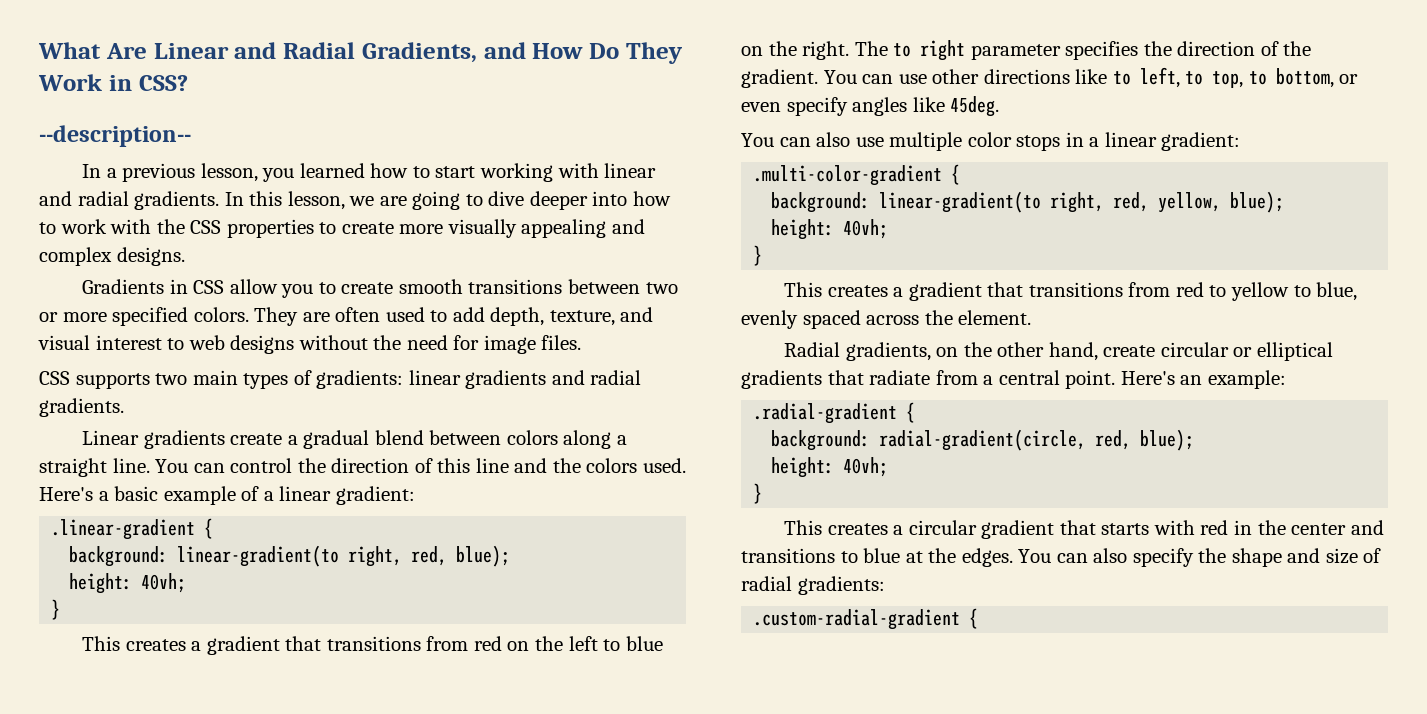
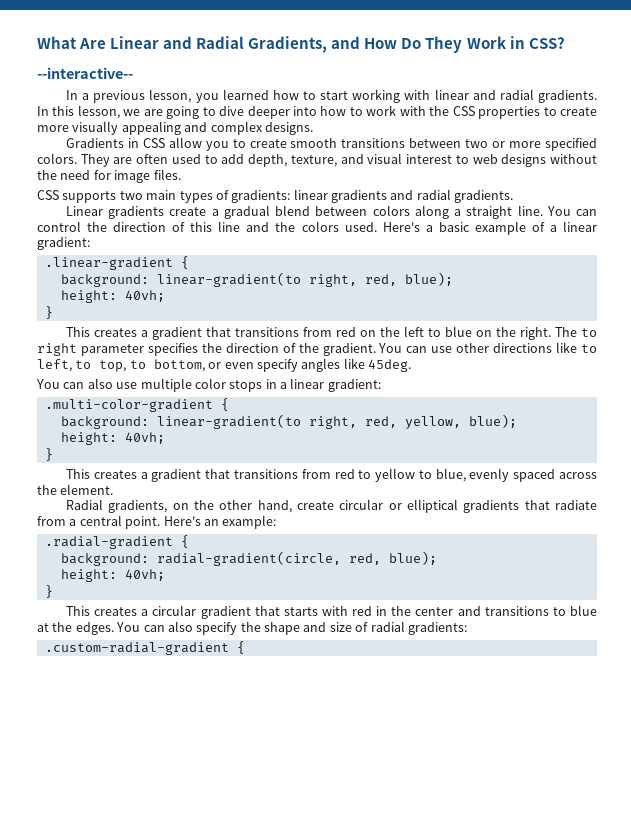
[39,125,191,147] --description-- -> [37,67,133,79] --interactive--

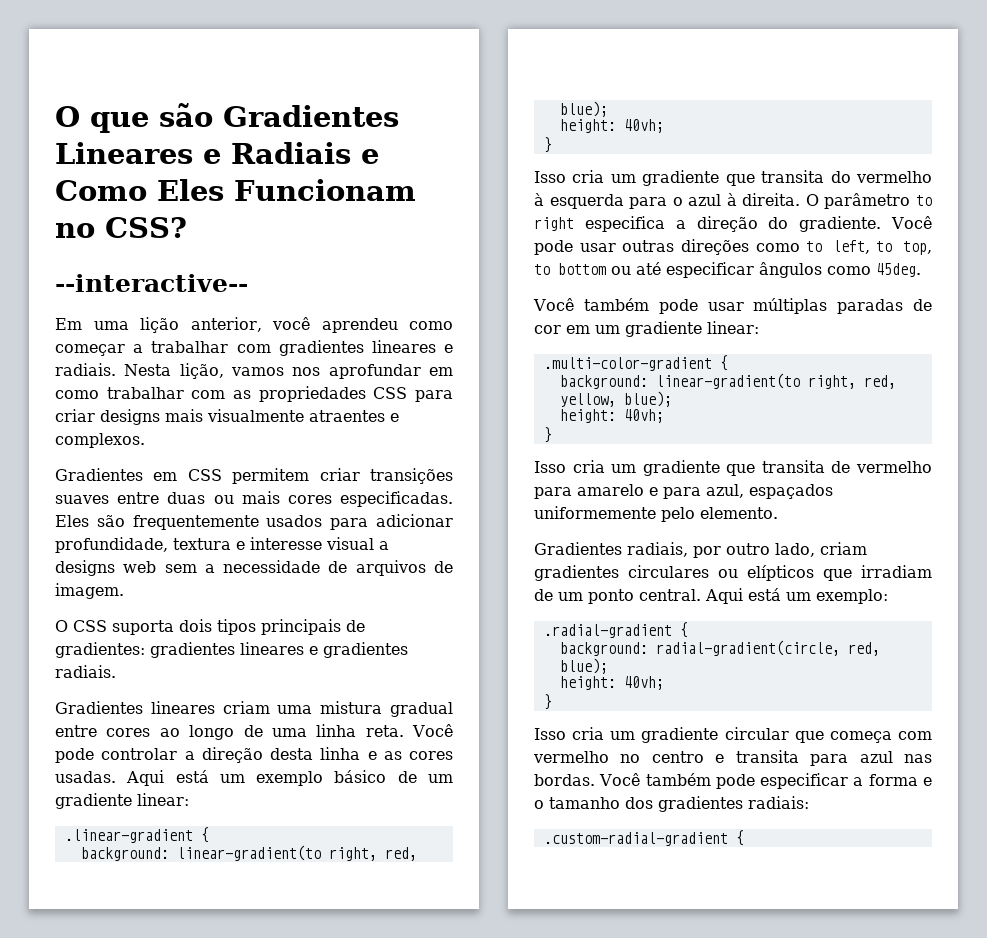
[37,36,565,53] [37,67,133,79] [66,89,597,103] [37,105,598,119] [37,121,313,135] [66,137,597,151] [37,153,597,167] [37,169,181,183] [37,189,514,203] [66,205,598,219] [37,221,597,235] [37,237,90,250] What Are Linear and Radial Gradients, and How Do They Work in CSS? // --interactive-- // In a previous lesson, you learned how to start working with linear and radial gradients. In this lesson, we are going to dive deeper into how to work with the CSS properties to create more visually appealing and complex designs. // Gradients in CSS allow you to create smooth transitions between two or more specified colors. They are often used to add depth, texture, and visual interest to web designs without the need for image files. // CSS supports two main types of gradients: linear gradients and radial gradients. // Linear gradients create a gradual blend between colors along a straight line. You can control the direction of this line and the colors used. Here's a basic example of a linear gradient: -> [55,103,399,133] [55,142,380,164] [55,179,416,201] [55,217,187,238] [55,274,248,292] [55,317,453,333] [55,340,453,356] [55,363,453,379] [55,386,453,402] [55,409,399,425] [55,433,145,448] [55,468,453,484] [55,491,453,507] [55,514,453,530] [55,537,389,553] [55,560,453,576] [55,583,124,599] [55,619,365,635] [55,642,408,658] [55,665,116,678] [55,701,454,717] [55,724,454,740] [55,747,453,763] [55,770,453,786] [55,793,189,809] O que são Gradientes Lineares e Radiais e Como Eles Funcionam no CSS? // --interactive-- // Em uma lição anterior, você aprendeu como começar a trabalhar com gradientes lineares e radiais. Nesta lição, vamos nos aprofundar em como trabalhar com as propriedades CSS para criar designs mais visualmente atraentes e complexos. // Gradientes em CSS permitem criar transições suaves entre duas ou mais cores especificadas. Eles são frequentemente usados para adicionar profundidade, textura e interesse visual a designs web sem a necessidade de arquivos de imagem. // O CSS suporta dois tipos principais de gradientes: gradientes lineares e gradientes radiais. // Gradientes lineares criam uma mistura gradual entre cores ao longo de uma linha reta. Você pode controlar a direção desta linha e as cores usadas. Aqui está um exemplo básico de um gradiente linear:
[66,326,598,340] [37,342,578,356] This creates a gradient that transitions from red on the left to blue on the right. The to right parameter specifies the direction of the gradient. You can use other directions like -> [534,170,932,186] [534,193,932,209] [534,216,933,232] [534,239,800,255] Isso cria um gradiente que transita do vermelho à esquerda para o azul à direita. O parâmetro to right especifica a direção do gradiente. Você pode usar outras direções como
[153,358,411,372] [36,378,381,392] bottom, or even specify angles like 45deg. // You can also use multiple color stops in a linear gradient: -> [558,262,921,278] [533,298,932,314] [534,321,759,337] bottom ou até especificar ângulos como 45deg. // Você também pode usar múltiplas paradas de cor em um gradiente linear:
[66,468,597,482] [37,484,114,495] [66,499,597,513] [37,515,277,529] This creates a gradient that transitions from red to yellow to blue, evenly spaced across the element. // Radial gradients, on the other hand, create circular or elliptical gradients that radiate from a central point. Here's an example: -> [534,460,932,476] [534,484,833,499] [534,506,778,522] [534,542,867,558] [534,565,932,581] [534,588,888,604] Isso cria um gradiente que transita de vermelho para amarelo e para azul, espaçados uniformemente pelo elemento. // Gradientes radiais, por outro lado, criam gradientes circulares ou elípticos que irradiam de um ponto central. Aqui está um exemplo:
[66,605,598,619] [37,621,467,635] This creates a circular gradient that starts with red in the center and transitions to blue at the edges. You can also specify the shape and size of radial gradients: -> [534,727,932,743] [533,750,932,766] [534,773,932,789] [534,796,809,812] Isso cria um gradiente circular que começa com vermelho no centro e transita para azul nas bordas. Você também pode especificar a forma e o tamanho dos gradientes radiais:

